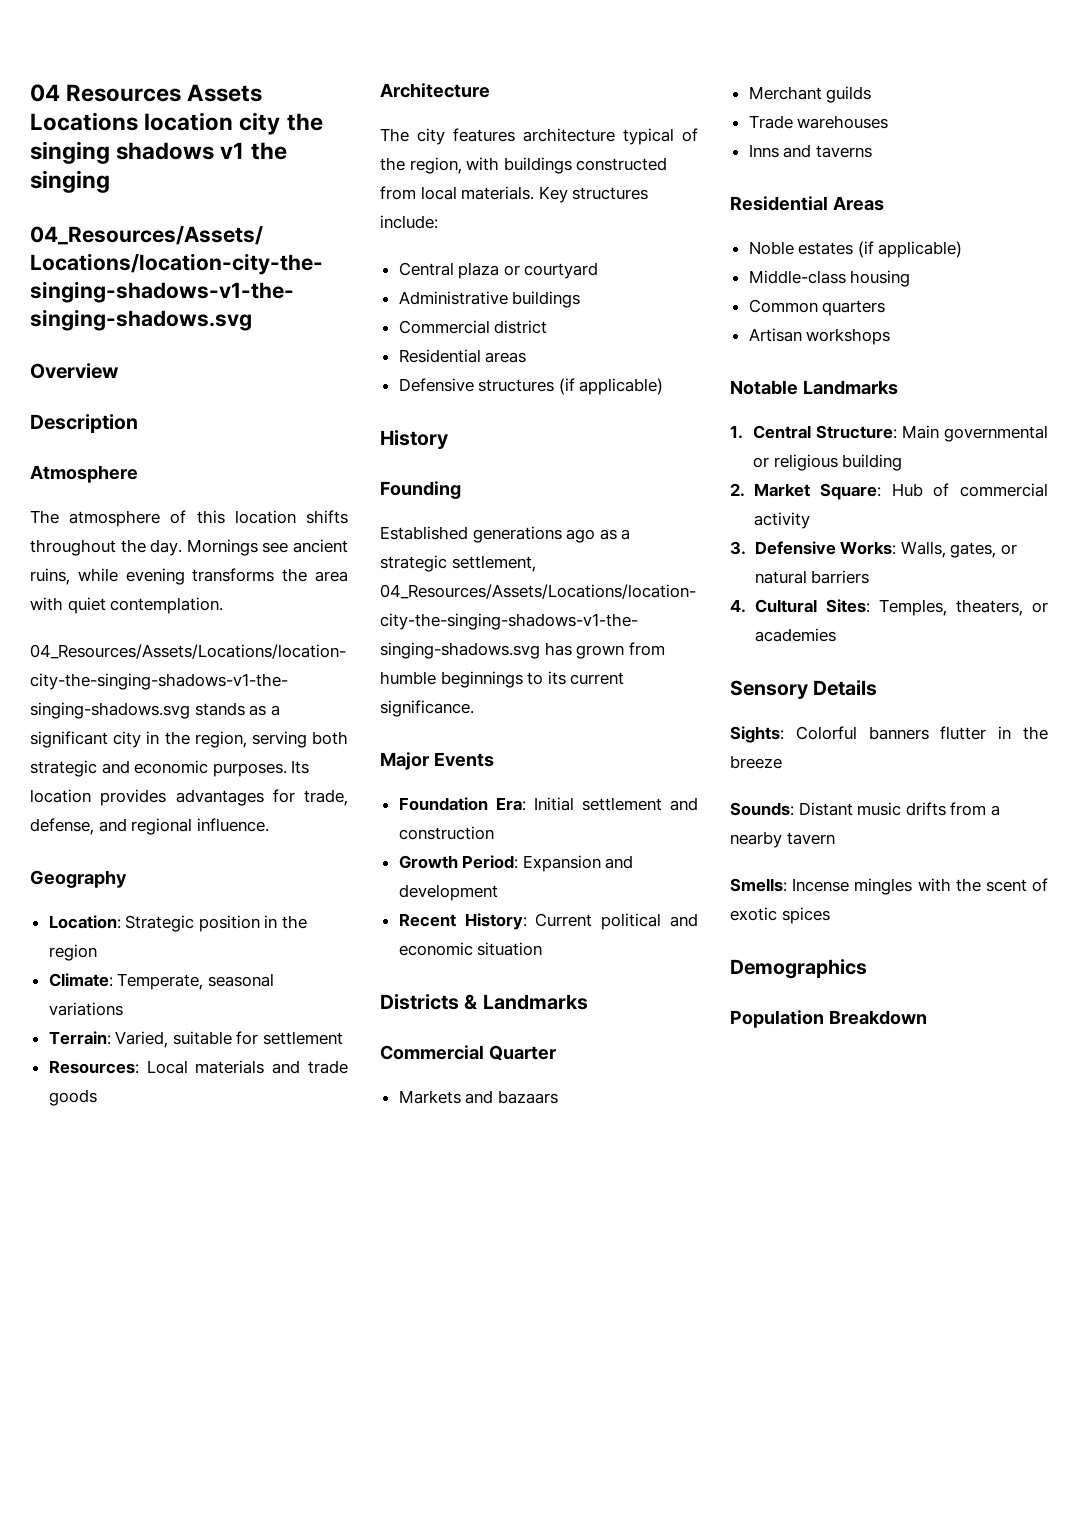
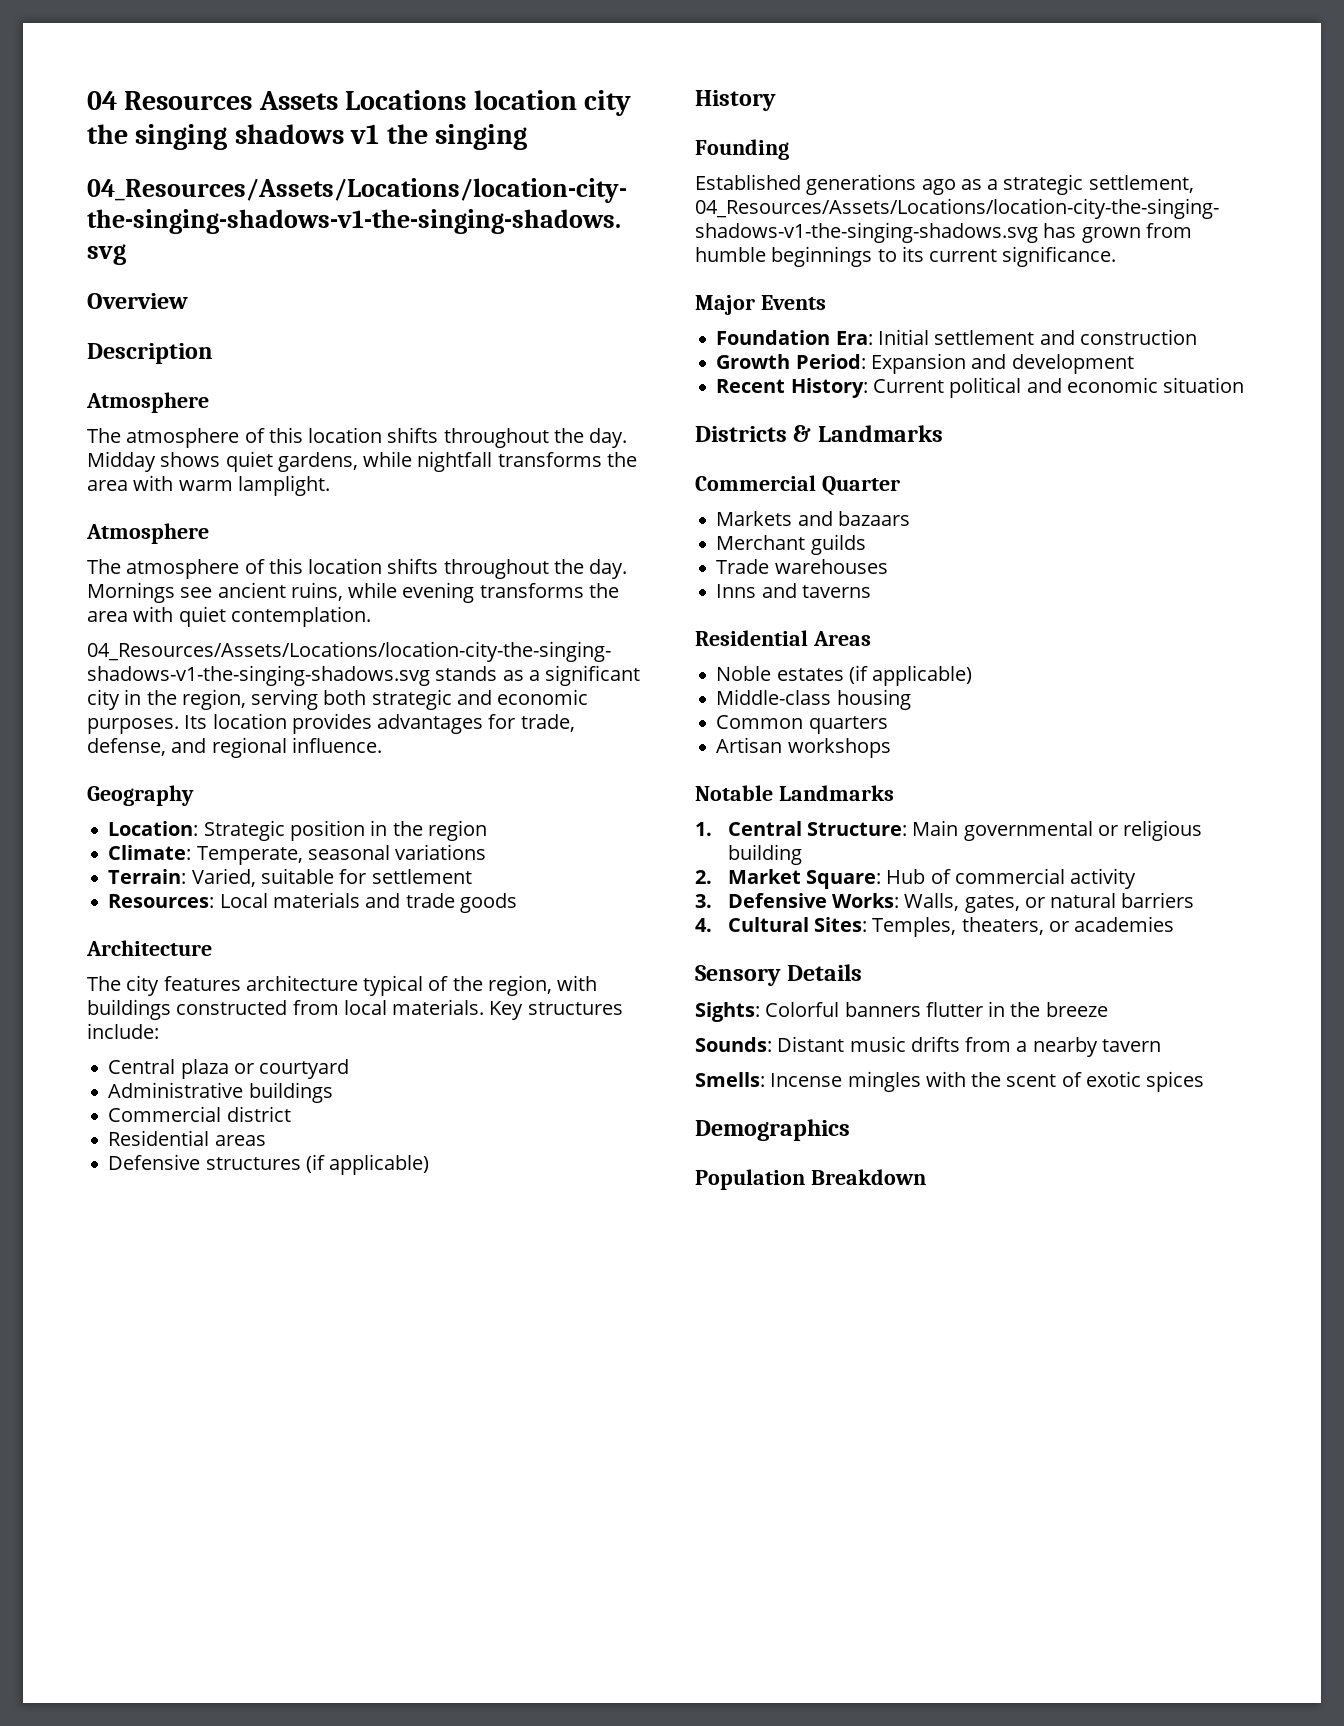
(138, 474) none -> [87,427,628,448] [87,451,637,472] [87,475,330,496] [86,523,209,544] // The atmosphere of this location shifts throughout the day. Midday shows quiet gardens, while nightfall transforms the area with warm lamplight. // Atmosphere

